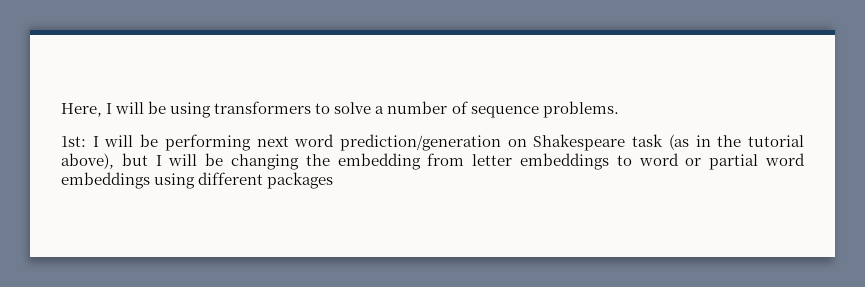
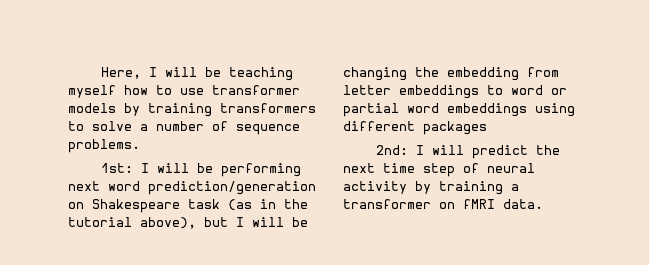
[170,102,212,118] using -> [228,67,293,81] [68,85,300,98] [68,103,212,117] teaching myself how to use transformer models by training
(334, 180) none -> [375,145,560,159] [343,163,535,177] [343,181,519,195] [343,199,543,209] // 2nd: I will predict the next time step of neural activity by training a transformer on fMRI data.

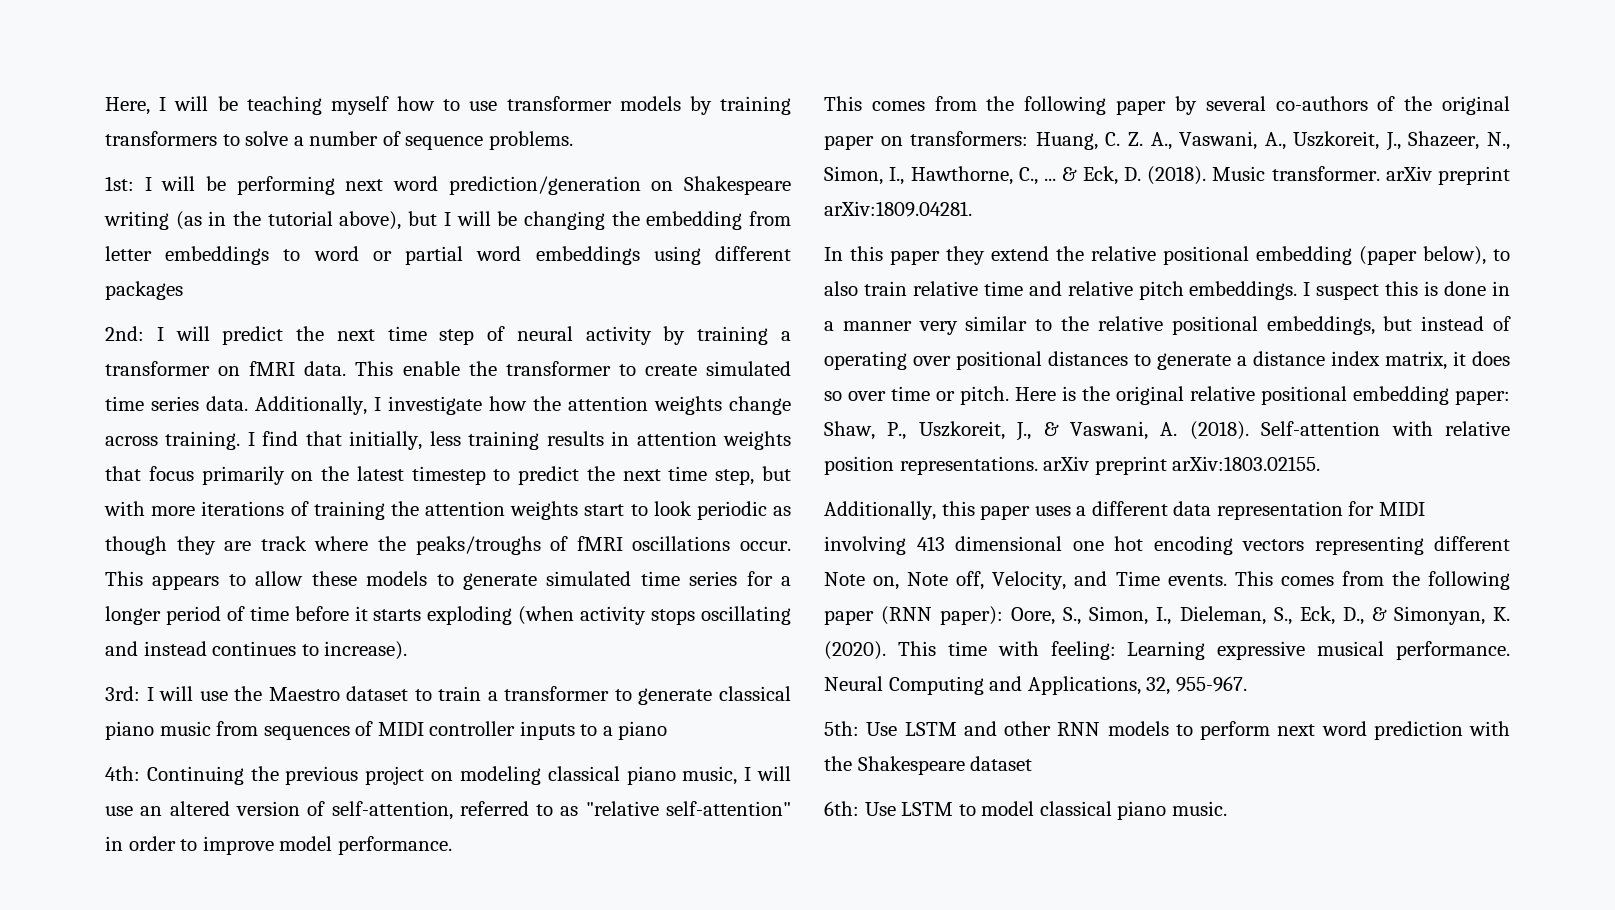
[188,199,220,209] task -> [104,211,169,230] writing
(543, 204) none -> [355,361,792,376] [105,396,791,415] [105,431,791,450] [105,466,792,485] [104,501,791,520] [105,536,792,555] [105,571,791,590] [105,606,791,625] [105,641,408,660] [105,686,792,705] [105,721,668,740] [105,766,792,785] [105,801,791,820] [105,836,452,855] [824,96,1510,115] [824,131,1510,151] [824,166,1510,185] [824,201,972,217] [824,246,1510,265] [824,281,1510,300] [824,316,1511,335] [824,351,1510,370] [824,386,1510,405] [824,421,1510,441] [824,456,1321,475] [824,501,1425,520] [824,536,1510,555] [824,571,1510,590] [824,606,1511,625] [824,641,1510,660] [824,676,1247,695] [824,721,1510,740] [824,756,1033,775] [824,801,1227,820] This enable the transformer to create simulated time series data. Additionally, I investigate how the attention weights change across training. I find that initially, less training results in attention weights that focus primarily on the latest timestep to predict the next time step, but with more iterations of training the attention weights start to look periodic as though they are track where the peaks/troughs of fMRI oscillations occur. This appears to allow these models to generate simulated time series for a longer period of time before it starts exploding (when activity stops oscillating and instead continues to increase). // 3rd: I will use the Maestro dataset to train a transformer to generate classical piano music from sequences of MIDI controller inputs to a piano // 4th: Continuing the previous project on modeling classical piano music, I will use an altered version of self-attention, referred to as "relative self-attention" in order to improve model performance. // This comes from the following paper by several co-authors of the original paper on transformers: Huang, C. Z. A., Vaswani, A., Uszkoreit, J., Shazeer, N., Simon, I., Hawthorne, C., ... & Eck, D. (2018). Music transformer. arXiv preprint arXiv:1809.04281. // In this paper they extend the relative positional embedding (paper below), to also train relative time and relative pitch embeddings. I suspect this is done in a manner very similar to the relative positional embeddings, but instead of operating over positional distances to generate a distance index matrix, it does so over time or pitch. Here is the original relative positional embedding paper: Shaw, P., Uszkoreit, J., & Vaswani, A. (2018). Self-attention with relative position representations. arXiv preprint arXiv:1803.02155. // Additionally, this paper uses a different data representation for MIDI involving 413 dimensional one hot encoding vectors representing different Note on, Note off, Velocity, and Time events. This comes from the following paper (RNN paper): Oore, S., Simon, I., Dieleman, S., Eck, D., & Simonyan, K. (2020). This time with feeling: Learning expressive musical performance. Neural Computing and Applications, 32, 955-967. // 5th: Use LSTM and other RNN models to perform next word prediction with the Shakespeare dataset // 6th: Use LSTM to model classical piano music.

